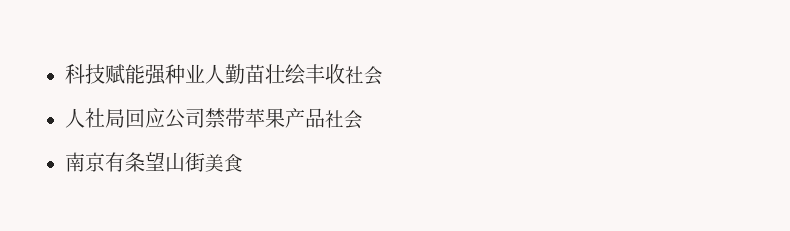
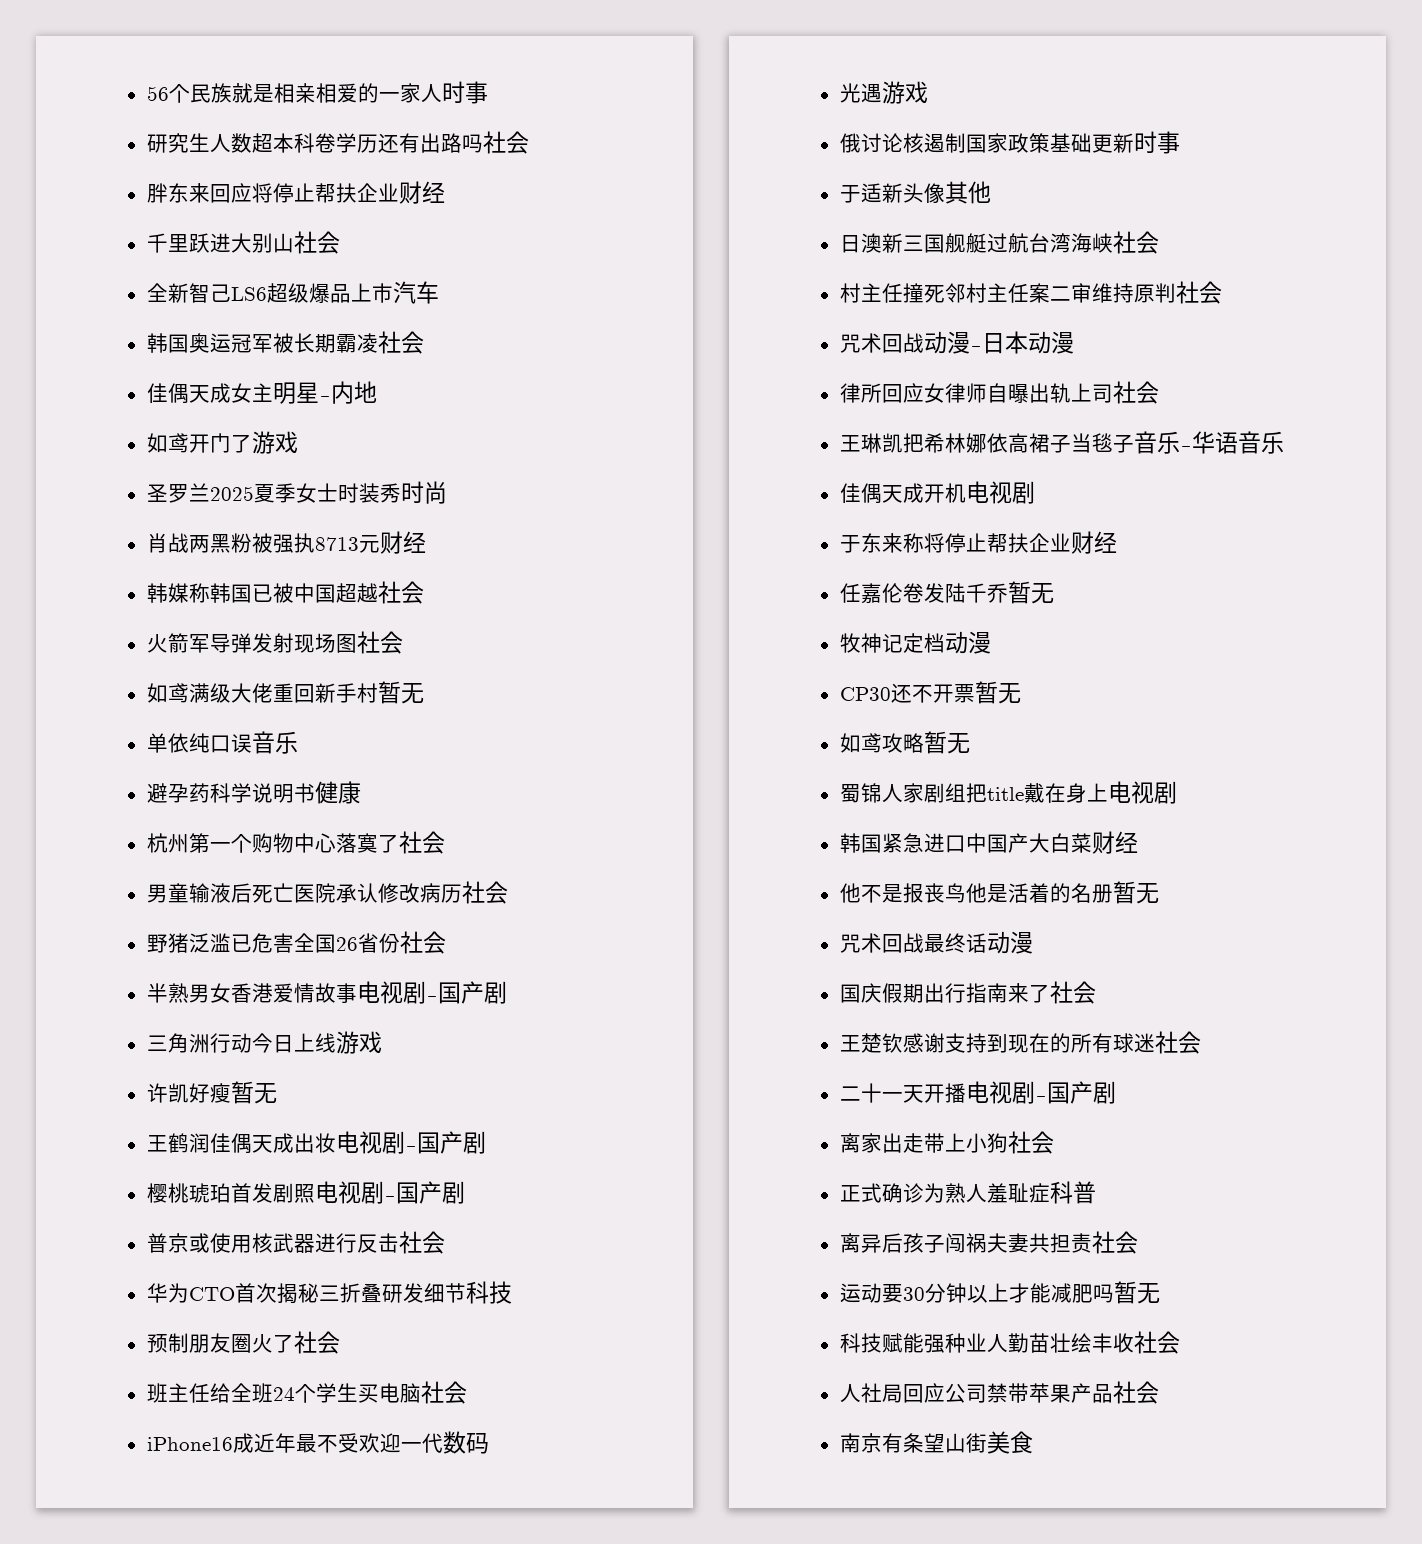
(65, 74) none -> [146,81,488,104] [146,131,529,154] [146,181,445,204] [146,231,340,254] [146,281,439,304] [146,331,424,354] [146,381,377,404] [146,431,298,454] [146,481,447,504] [146,531,426,554] [146,581,424,604] [146,631,403,654] [146,681,424,704] [146,731,298,754] [146,781,361,804] [146,831,445,854] [146,881,508,904] [146,931,446,954] [146,981,507,1004] [146,1031,382,1054] [146,1081,277,1104] [146,1131,486,1154] [146,1181,465,1204] [146,1231,445,1254] [146,1281,512,1304] [146,1331,340,1354] [146,1381,467,1404] [146,1431,489,1454] [839,81,928,104] [839,131,1180,154] [839,181,991,204] [839,231,1159,254] [839,281,1222,304] [839,331,1074,354] [839,381,1159,404] [839,431,1284,454] [839,481,1035,504] [839,531,1117,554] [839,581,1054,604] [839,631,991,654] [839,681,1021,704] [839,731,970,754] [839,781,1177,804] [839,831,1138,854] [839,881,1159,904] [839,931,1033,954] [839,981,1096,1004] [839,1031,1201,1054] [839,1081,1116,1104] [839,1131,1054,1154] [839,1181,1096,1204] [839,1231,1138,1254] [839,1281,1160,1304] 56个民族就是相亲相爱的一家人时事 // 研究生人数超本科卷学历还有出路吗社会 // 胖东来回应将停止帮扶企业财经 // 千里跃进大别山社会 // 全新智己LS6超级爆品上市汽车 // 韩国奥运冠军被长期霸凌社会 // 佳偶天成女主明星-内地 // 如鸢开门了游戏 // 圣罗兰2025夏季女士时装秀时尚 // 肖战两黑粉被强执8713元财经 // 韩媒称韩国已被中国超越社会 // 火箭军导弹发射现场图社会 // 如鸢满级大佬重回新手村暂无 // 单依纯口误音乐 // 避孕药科学说明书健康 // 杭州第一个购物中心落寞了社会 // 男童输液后死亡医院承认修改病历社会 // 野猪泛滥已危害全国26省份社会 // 半熟男女香港爱情故事电视剧-国产剧 // 三角洲行动今日上线游戏 // 许凯好瘦暂无 // 王鹤润佳偶天成出妆电视剧-国产剧 // 樱桃琥珀首发剧照电视剧-国产剧 // 普京或使用核武器进行反击社会 // 华为CTO首次揭秘三折叠研发细节科技 // 预制朋友圈火了社会 // 班主任给全班24个学生买电脑社会 // iPhone16成近年最不受欢迎一代数码 // 光遇游戏 // 俄讨论核遏制国家政策基础更新时事 // 于适新头像其他 // 日澳新三国舰艇过航台湾海峡社会 // 村主任撞死邻村主任案二审维持原判社会 // 咒术回战动漫-日本动漫 // 律所回应女律师自曝出轨上司社会 // 王琳凯把希林娜依高裙子当毯子音乐-华语音乐 // 佳偶天成开机电视剧 // 于东来称将停止帮扶企业财经 // 任嘉伦卷发陆千乔暂无 // 牧神记定档动漫 // CP30还不开票暂无 // 如鸢攻略暂无 // 蜀锦人家剧组把title戴在身上电视剧 // 韩国紧急进口中国产大白菜财经 // 他不是报丧鸟他是活着的名册暂无 // 咒术回战最终话动漫 // 国庆假期出行指南来了社会 // 王楚钦感谢支持到现在的所有球迷社会 // 二十一天开播电视剧-国产剧 // 离家出走带上小狗社会 // 正式确诊为熟人羞耻症科普 // 离异后孩子闯祸夫妻共担责社会 // 运动要30分钟以上才能减肥吗暂无 //

